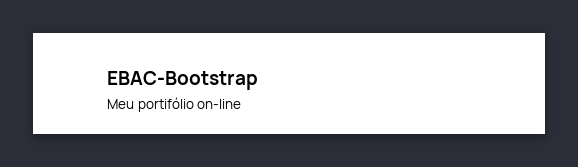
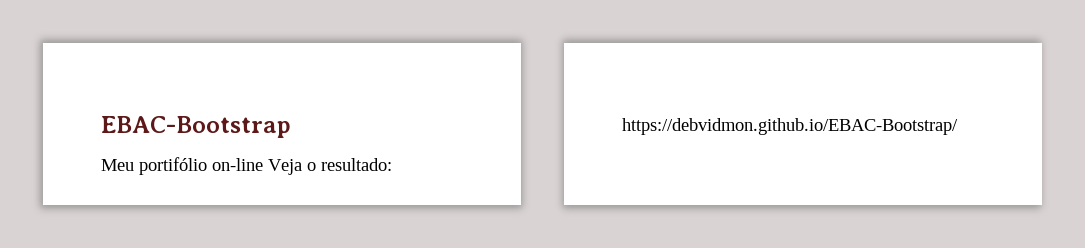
(242, 104) none -> [268,158,392,175] [622,118,958,135] Veja o resultado: https://debvidmon.github.io/EBAC-Bootstrap/

